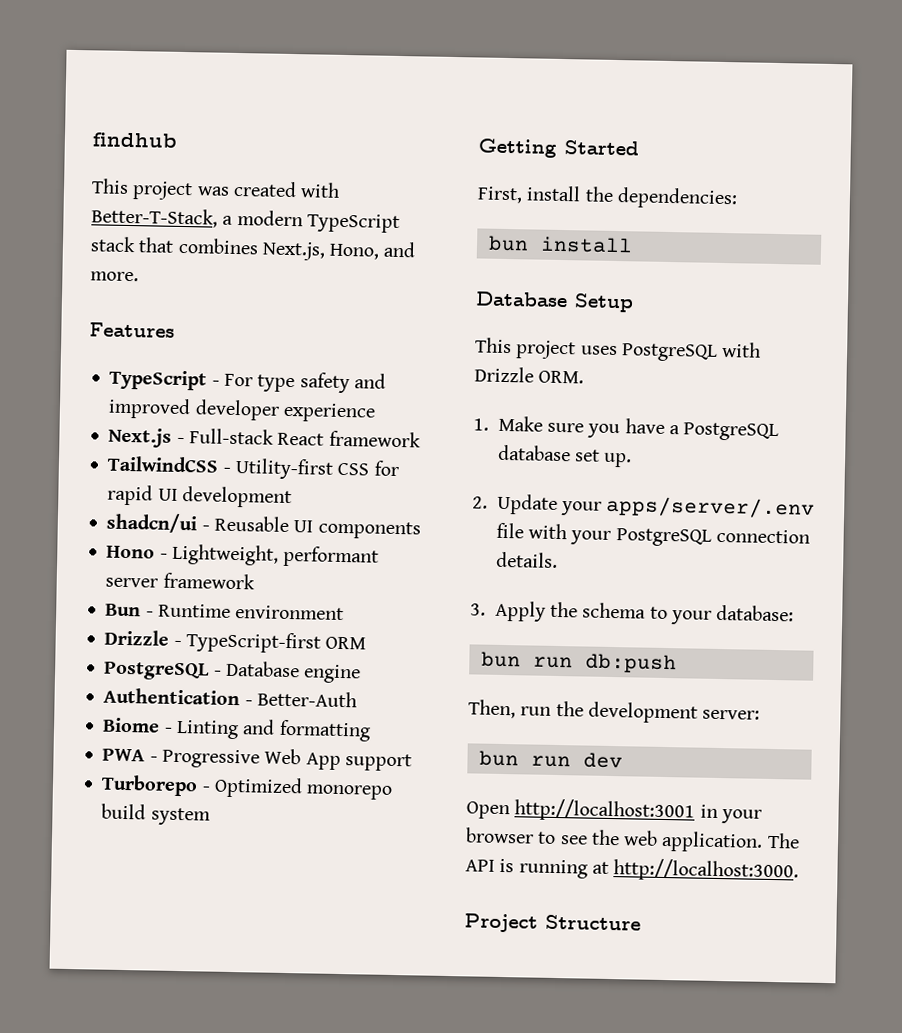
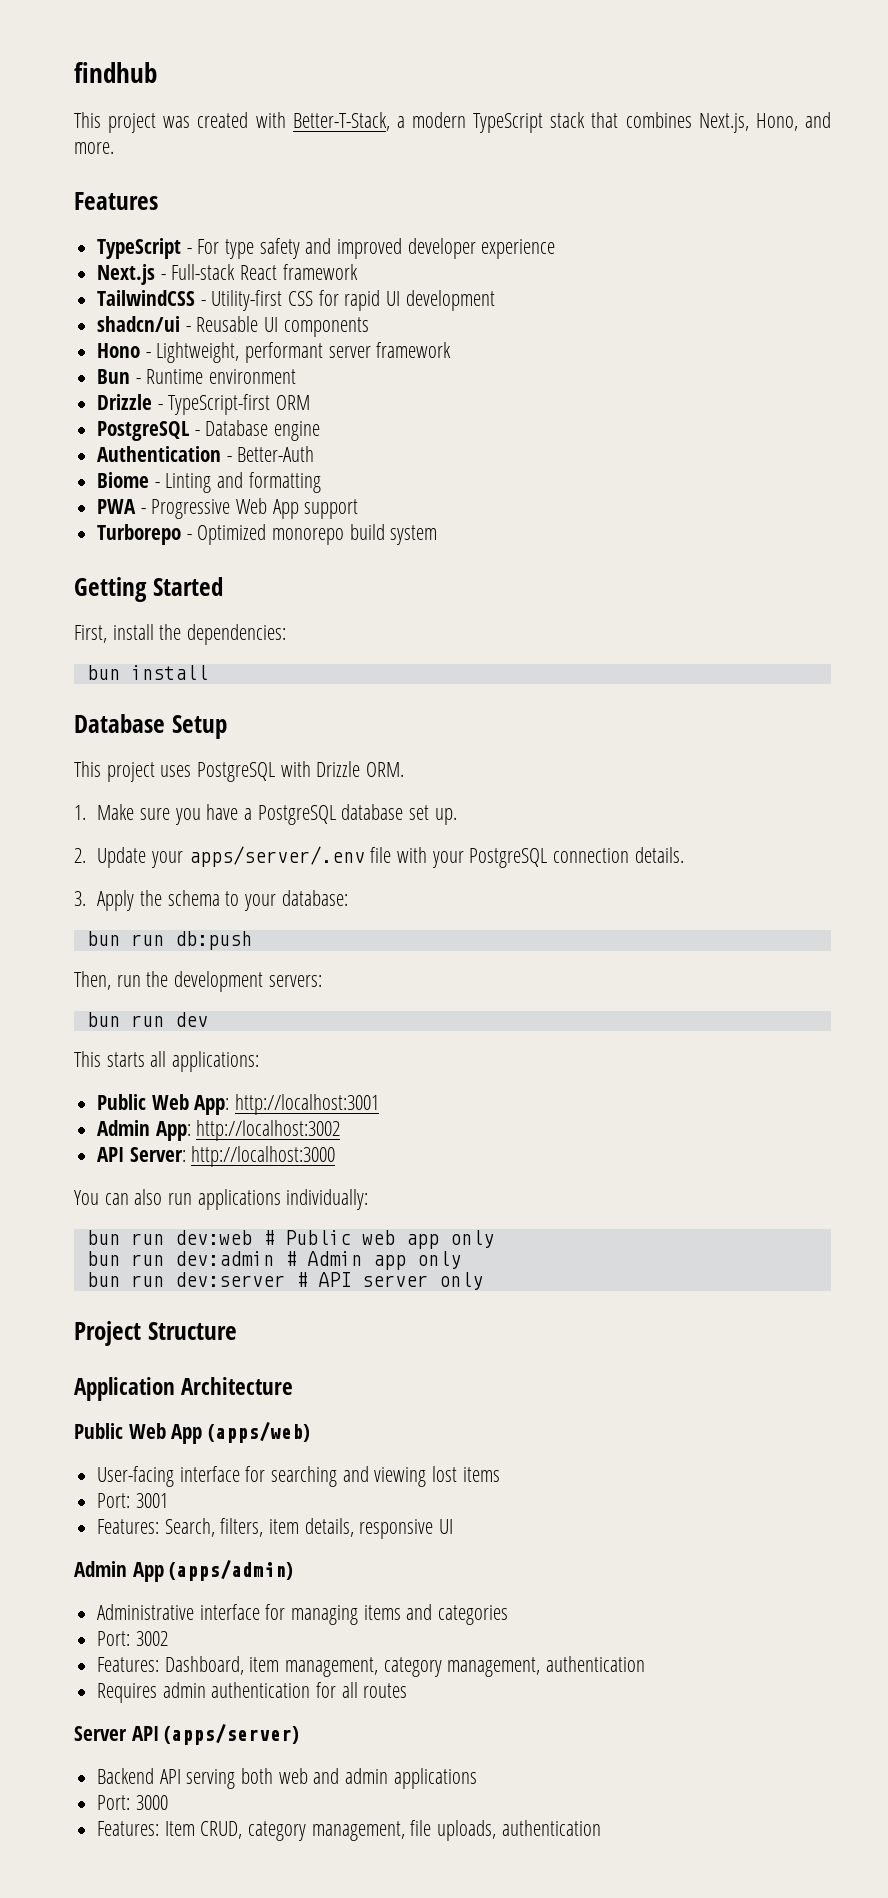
[702,709,761,720] server: -> [268,975,322,987] servers:
[466,798,762,824] [465,827,800,853] [465,858,800,883] [464,913,641,933] Open http://localhost:3001 in your browser to see the web application. The API is running at http://localhost:3000. // Project Structure -> [74,1051,260,1072] [97,1094,380,1115] [97,1120,341,1141] [97,1146,336,1167] [74,1189,369,1210] [86,1230,494,1249] [86,1251,461,1270] [86,1272,483,1290] [74,1321,237,1346] [74,1377,294,1401] [74,1422,311,1444] [97,1466,500,1487] [97,1493,168,1508] [97,1518,454,1539] [74,1560,294,1582] [97,1604,509,1625] [97,1631,168,1646] [97,1656,646,1677] [97,1682,408,1703] [74,1724,300,1745] [97,1768,477,1789] [97,1795,168,1810] [97,1820,601,1841] This starts all applications: // Public Web App: http://localhost:3001 // Admin App: http://localhost:3002 // API Server: http://localhost:3000 // You can also run applications individually: // bun run dev:web # Public web app only // bun run dev:admin # Admin app only // bun run dev:server # API server only // Project Structure // Application Architecture // Public Web App (apps/web) // User-facing interface for searching and viewing lost items // Port: 3001 // Features: Search, filters, item details, responsive UI // Admin App (apps/admin) // Administrative interface for managing items and categories // Port: 3002 // Features: Dashboard, item management, category management, authentication // Requires admin authentication for all routes // Server API (apps/server) // Backend API serving both web and admin applications // Port: 3000 // Features: Item CRUD, category management, file uploads, authentication

